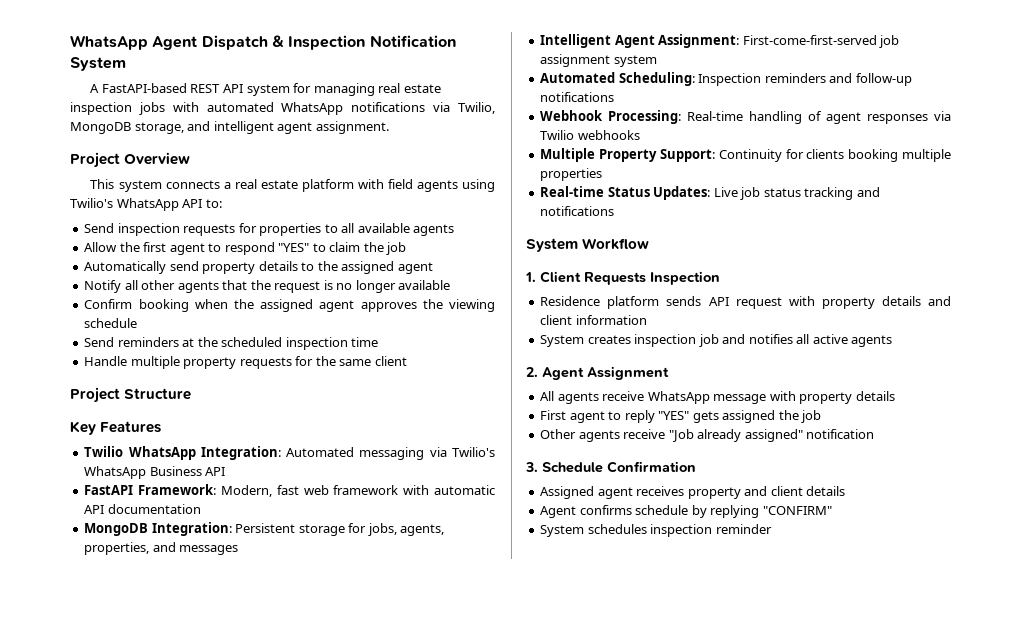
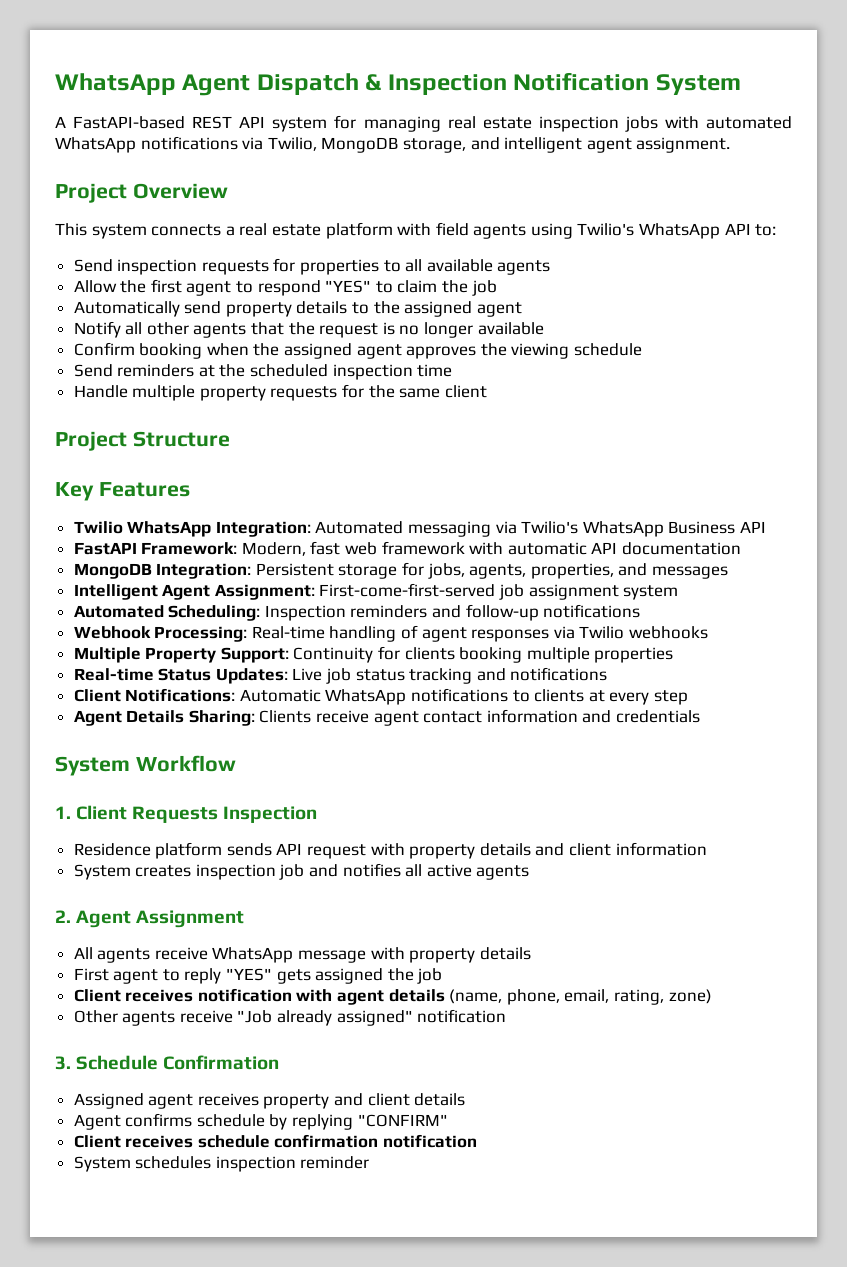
(615, 211) none -> [73,688,689,705] [73,709,701,726] // Client Notifications: Automatic WhatsApp notifications to clients at every step // Agent Details Sharing: Clients receive agent contact information and credentials
(822, 416) none -> [73,988,712,1005] // Client receives notification with agent details (name, phone, email, rating, zone)
(832, 510) none -> [73,1134,478,1148] // Client receives schedule confirmation notification

